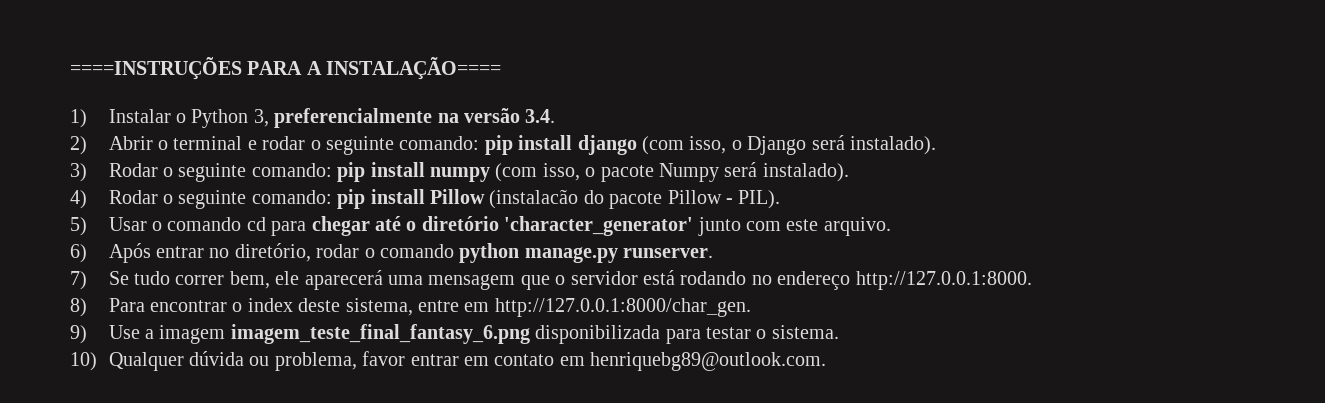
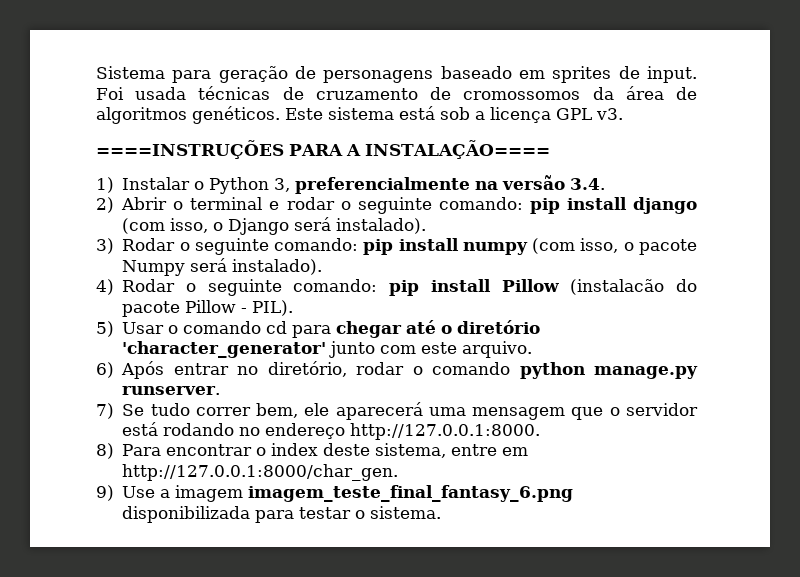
(70, 68) none -> [96,66,697,83] [96,86,697,100] [96,106,623,124] Sistema para geração de personagens baseado em sprites de input. Foi usada técnicas de cruzamento de cromossomos da área de algoritmos genéticos. Este sistema está sob a licença GPL v3. //
[70,351,827,371] // 10) Qualquer dúvida ou problema, favor entrar em contato em henriquebg89@outlook.com. -> (442, 512) none

